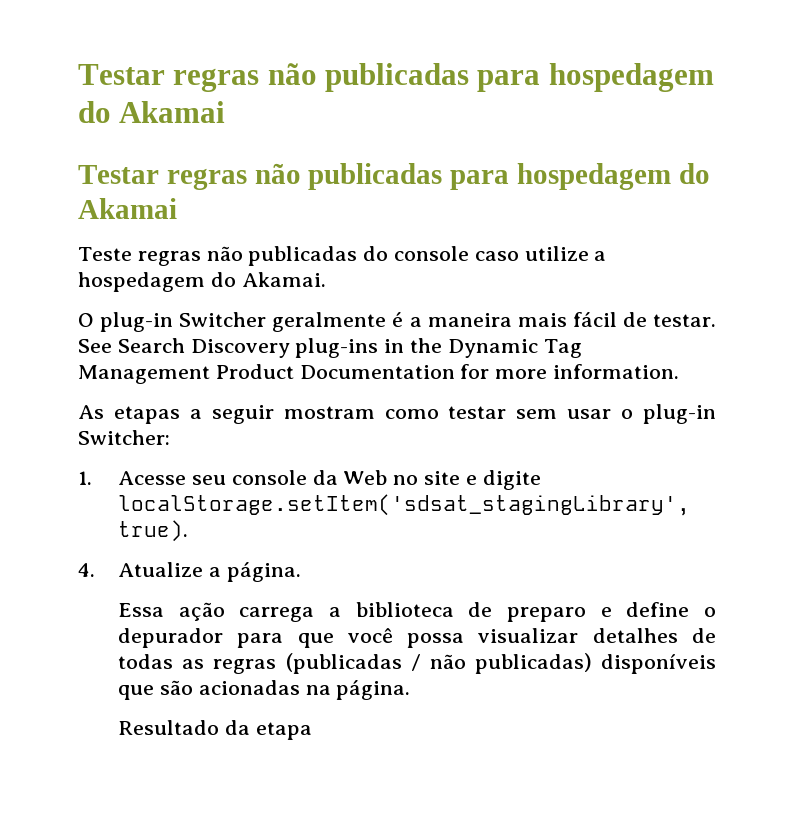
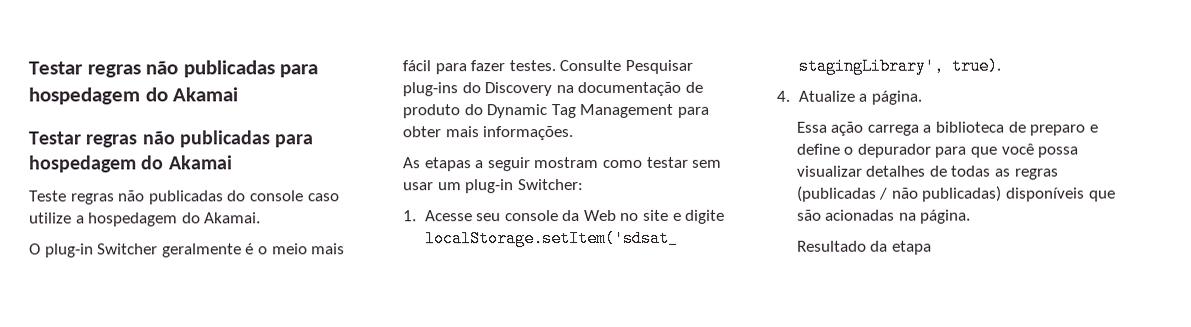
[409,312,717,327] [78,338,582,358] [78,364,680,384] a maneira mais fácil de testar. See Search Discovery plug-ins in the Dynamic Tag Management Product Documentation for more information. -> [257,243,346,255] [402,59,693,75] [402,81,703,97] [402,103,709,119] [402,126,574,141] o meio mais fácil para fazer testes. Consulte Pesquisar plug-ins do Discovery na documentação de produto do Dynamic Tag Management para obter mais informações.
[621,409,634,419] o -> [437,182,462,191] um

